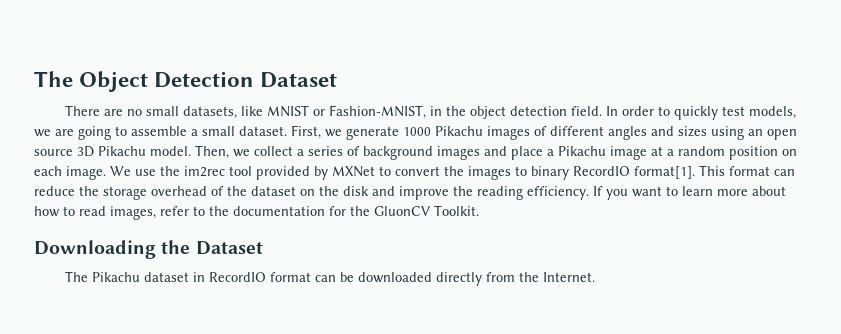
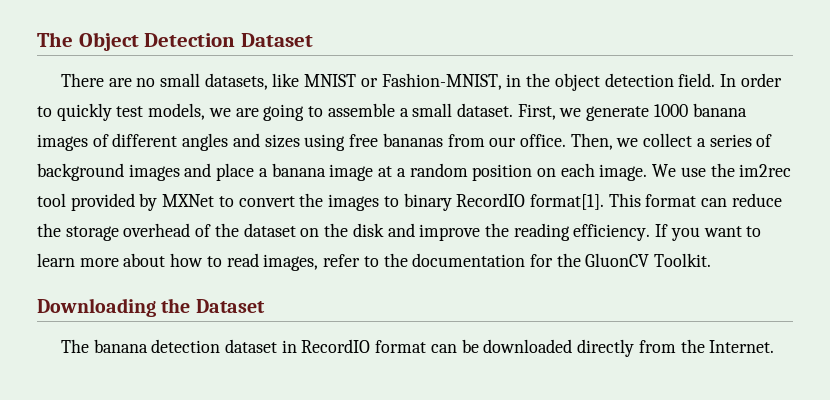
[435,126,483,136] Pikachu -> [692,103,747,117] banana
[748,129,797,140] [34,146,191,157] an open source 3D Pikachu model. -> [349,133,566,147] free bananas from our office.
[558,146,606,156] Pikachu -> [271,163,326,177] banana
[92,272,141,282] Pikachu -> [93,339,221,353] banana detection

